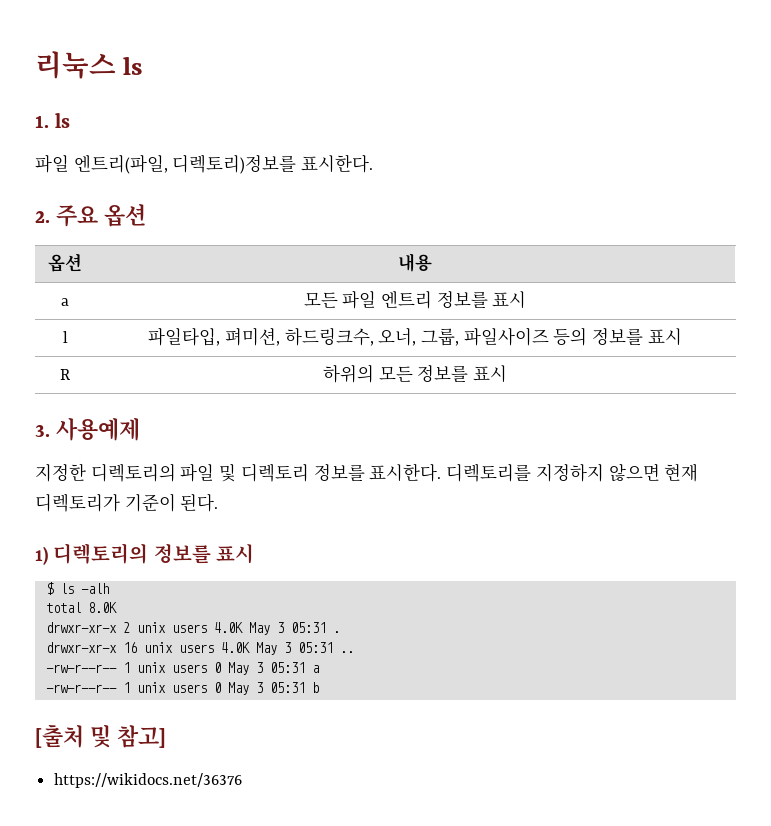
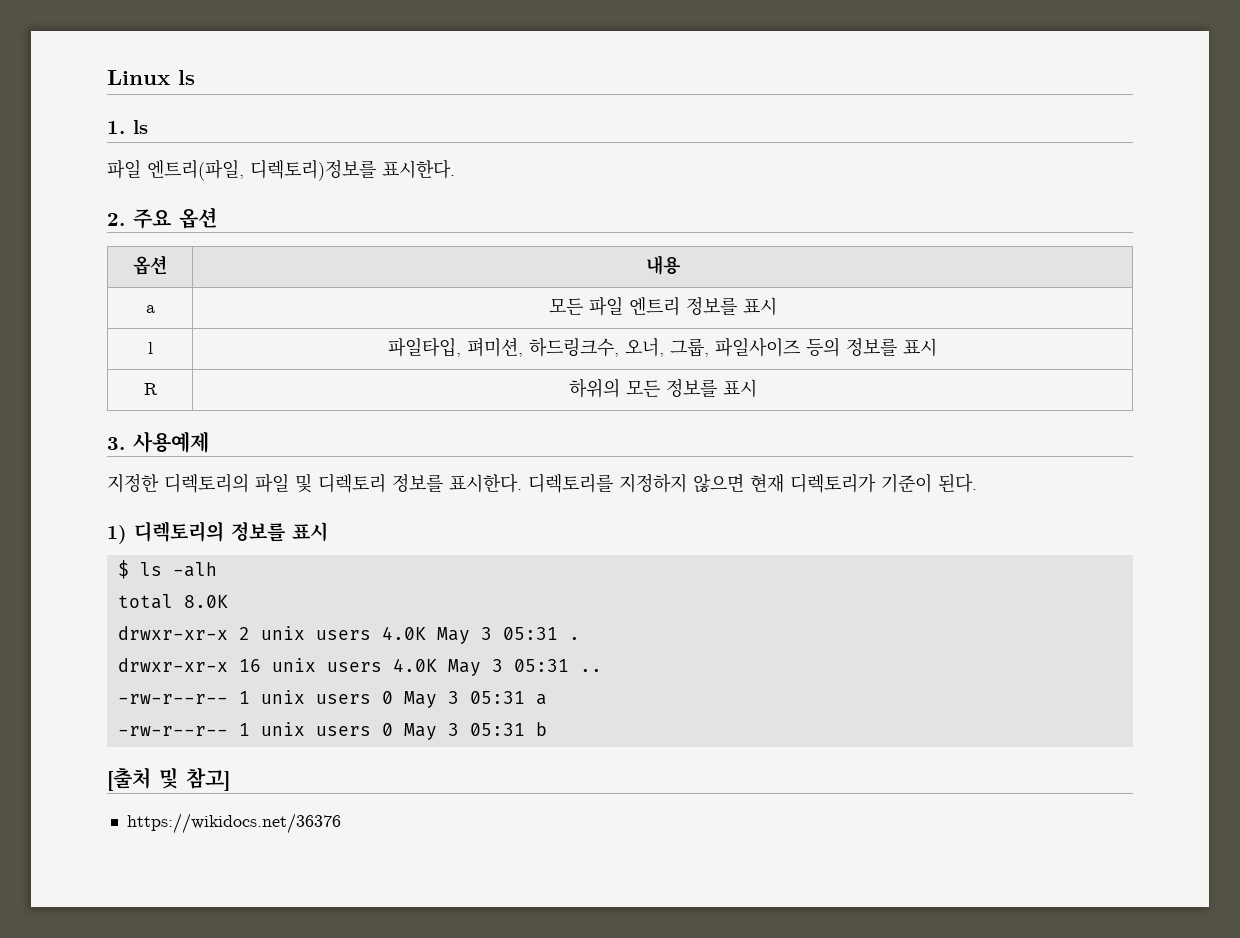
[35,51,116,79] 리눅스 -> [107,70,170,85] Linux

